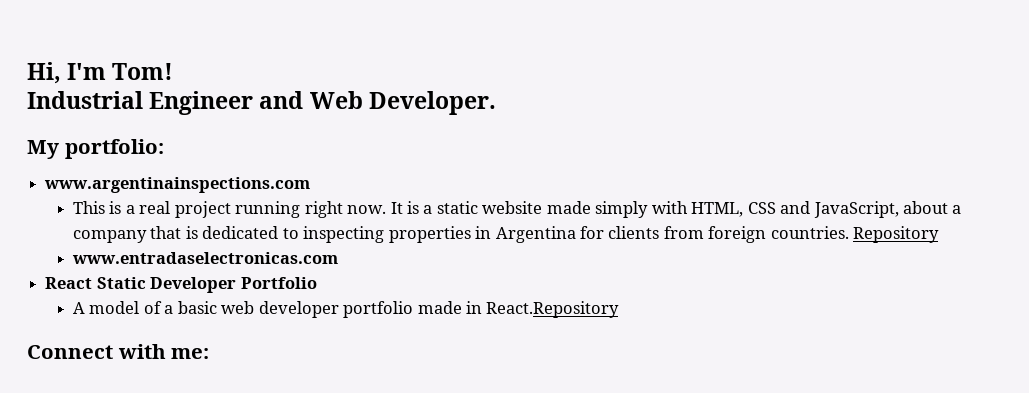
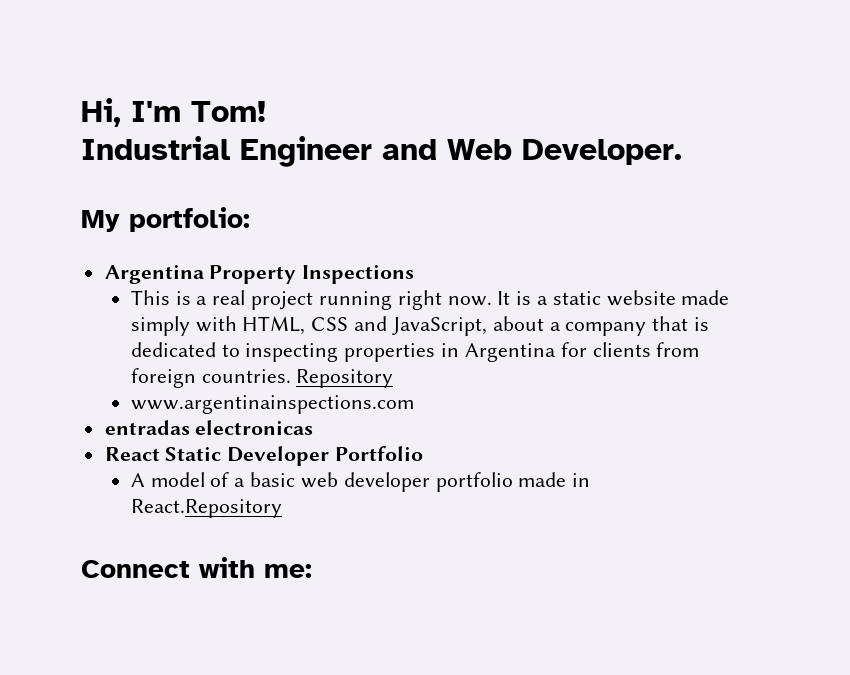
[44,177,311,193] www.argentinainspections.com -> [104,265,415,284] Argentina Property Inspections
[71,252,338,264] www.entradaselectronicas.com -> [130,395,414,414] [104,420,314,435] www.argentinainspections.com // entradas electronicas

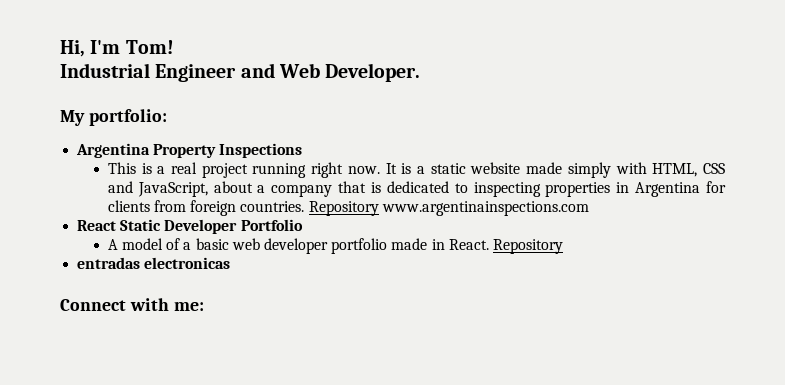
(394, 378) // -> (379, 208) none
[104,420,314,435] // entradas electronicas -> (589, 208) none
[130,499,282,518] React.Repository -> [448,239,563,254] [77,257,231,269] React. Repository // entradas electronicas

